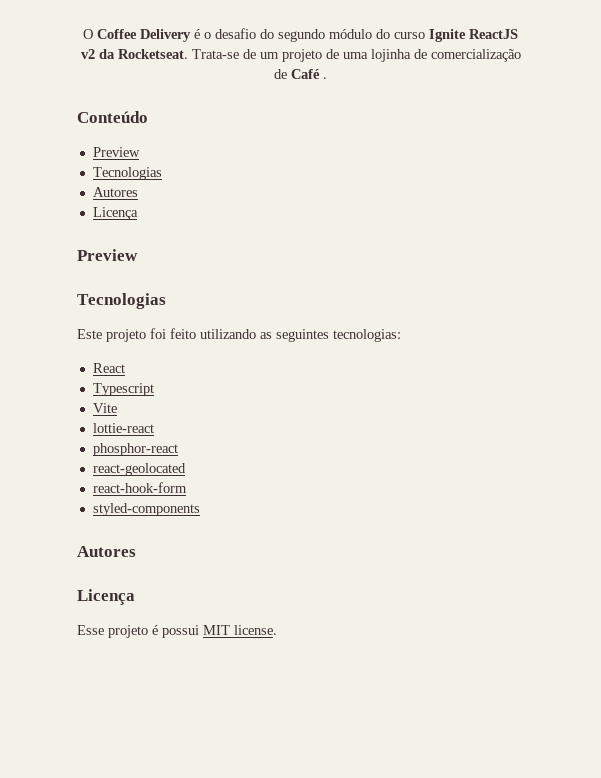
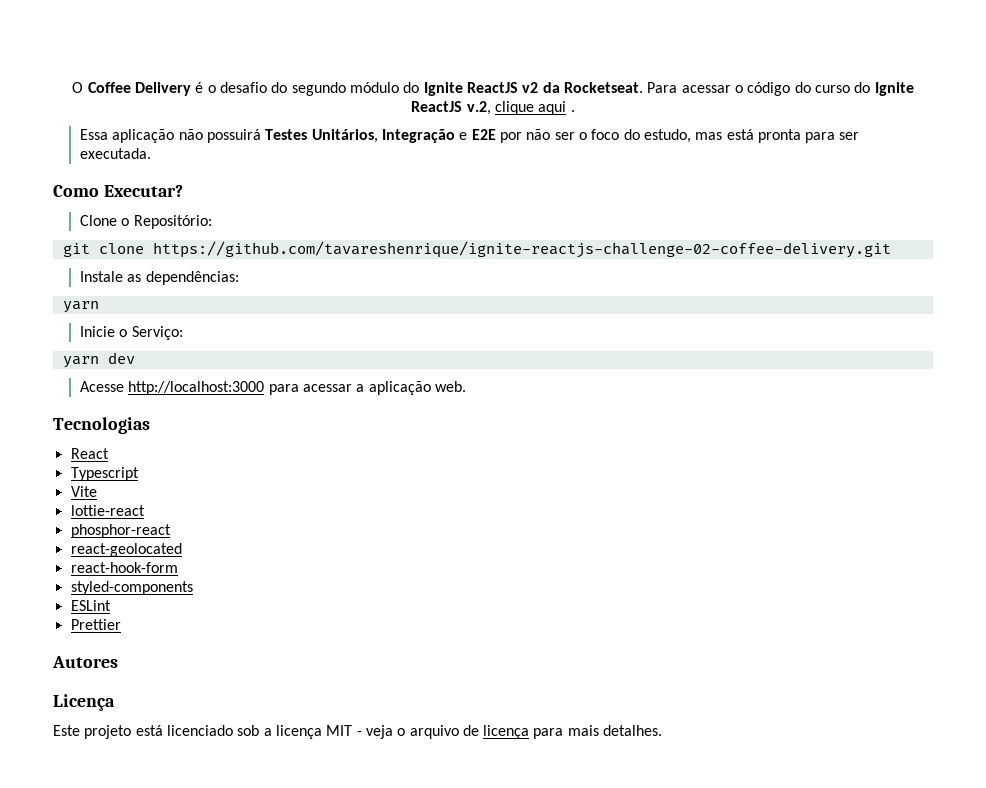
[394,32,425,39] curso -> (420, 87) none
[191,49,521,62] [274,69,327,79] [77,111,148,123] [92,147,140,157] [92,167,162,180] [92,187,138,197] [92,207,138,220] [77,249,138,261] [77,293,166,309] [77,328,401,342] Trata-se de um projeto de uma lojinha de comercialização de Café . // Conteúdo // Preview // Tecnologias // Autores // Licença // Preview // Tecnologias // Este projeto foi feito utilizando as seguintes tecnologias: -> [647,82,914,96] [411,101,575,115] [80,129,860,143] [80,148,152,159] [53,185,183,197] [80,215,212,229] [62,241,891,258] [80,271,239,285] [62,301,99,313] [80,326,183,340] [62,352,135,368] [80,381,466,395] [53,417,150,434] Para acessar o código do curso do Ignite ReactJS v.2, clique aqui . // Essa aplicação não possuirá Testes Unitários, Integração e E2E por não ser o foco do estudo, mas está pronta para ser executada. // Como Executar? // Clone o Repositório: // git clone https://github.com/tavareshenrique/ignite-reactjs-challenge-02-coffee-delivery.git // Instale as dependências: // yarn // Inicie o Serviço: // yarn dev // Acesse http://localhost:3000 para acessar a aplicação web. // Tecnologias
[77,546,136,557] [77,589,135,605] [77,625,277,638] // Autores // Licença // Esse projeto é possui MIT license. -> [70,600,111,611] [70,619,121,630] [52,656,118,668] [53,694,115,711] [53,725,663,739] // ESLint // Prettier // Autores // Licença // Este projeto está licenciado sob a licença MIT - veja o arquivo de licença para mais detalhes.

